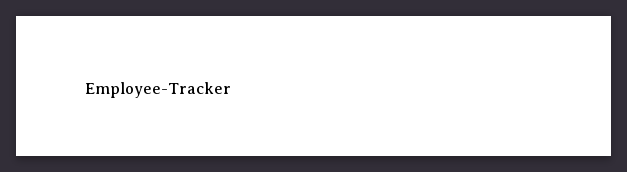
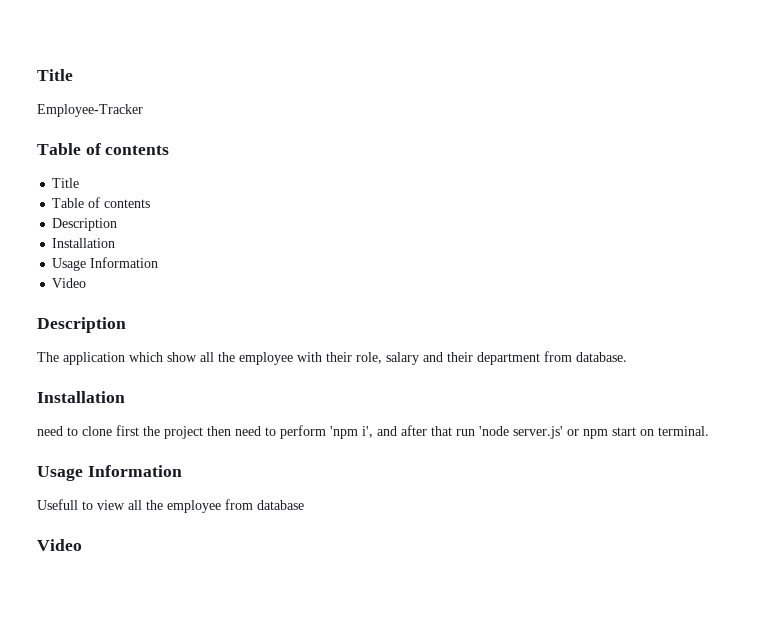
(85, 90) none -> [37,69,73,81] Title //
(231, 90) none -> [37,143,170,155] [52,178,80,188] [52,197,151,208] [52,218,118,231] [52,238,116,248] [52,257,159,271] [52,278,87,288] [37,317,126,333] [37,351,627,365] [37,391,125,403] [37,425,709,439] [37,465,182,481] [37,499,304,513] [37,539,82,551] // Table of contents // Title // Table of contents // Description // Installation // Usage Information // Video // Description // The application which show all the employee with their role, salary and their department from database. // Installation // need to clone first the project then need to perform 'npm i', and after that run 'node server.js' or npm start on terminal. // Usage Information // Usefull to view all the employee from database // Video

